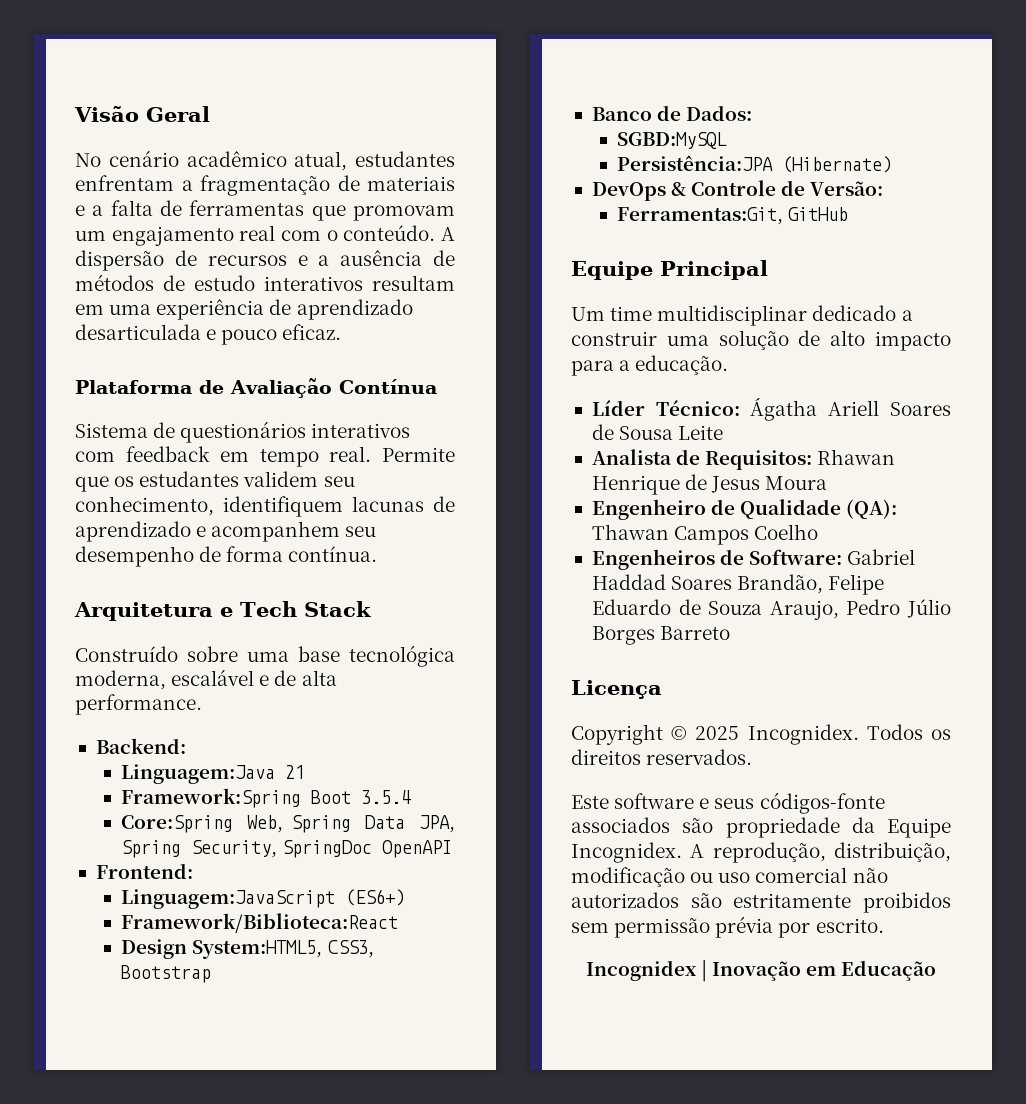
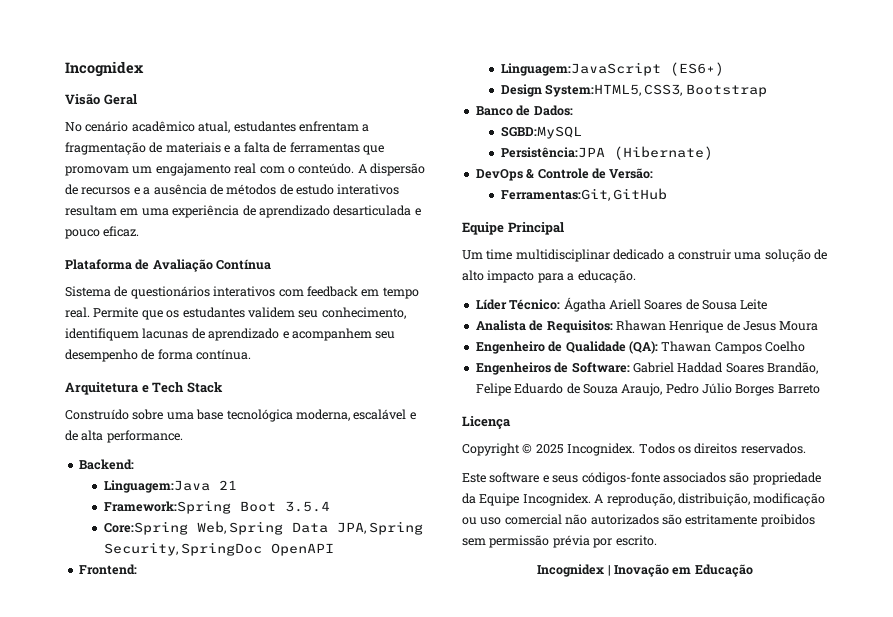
(74, 114) none -> [65,61,144,77] Incognidex //
[121,913,399,933] // Framework/Biblioteca:React -> (724, 69) none

